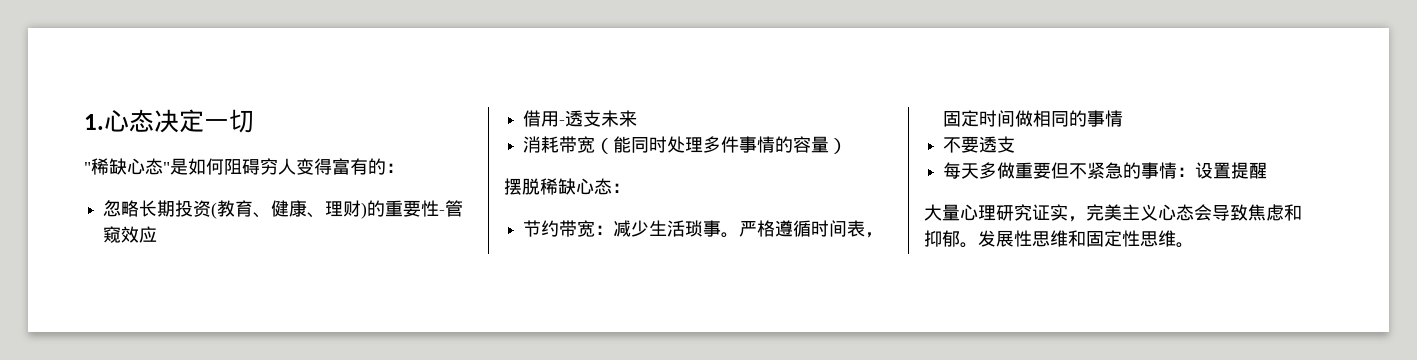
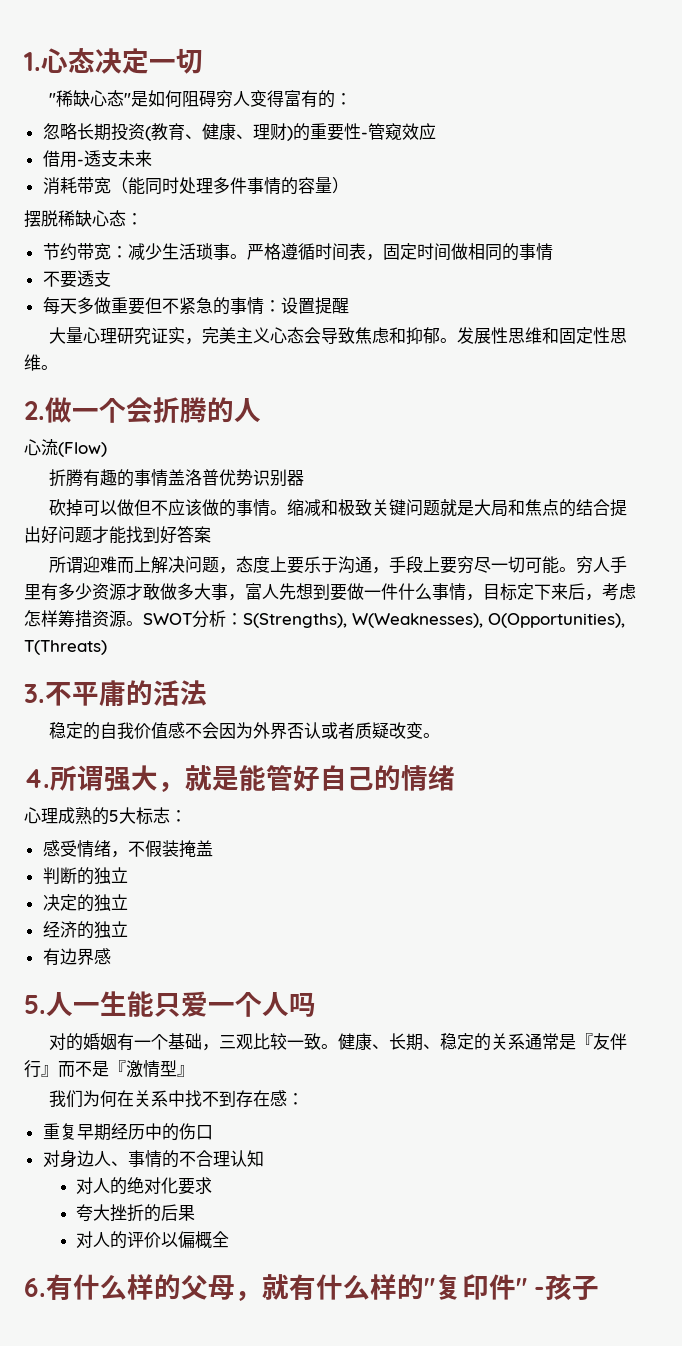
(1194, 245) none -> [24,397,261,423] [24,439,107,457] [49,469,305,487] [49,499,628,517] [24,525,211,544] [49,556,628,574] [24,583,636,601] [24,610,625,628] [24,640,107,655] [24,680,207,707] [49,722,441,740] [24,765,455,792] [24,807,187,825] [42,840,213,858] [42,867,128,885] [42,894,128,912] [42,921,128,939] [42,948,111,966] [24,991,316,1017] [49,1033,628,1051] [24,1060,194,1078] [49,1090,305,1108] [42,1123,213,1141] [42,1150,264,1168] [75,1177,212,1195] [75,1204,195,1222] [75,1231,229,1249] [24,1274,600,1301] // 2.做一个会折腾的人 // 心流(Flow) // 折腾有趣的事情盖洛普优势识别器 // 砍掉可以做但不应该做的事情。缩减和极致关键问题就是大局和焦点的结合提出好问题才能找到好答案 // 所谓迎难而上解决问题，态度上要乐于沟通，手段上要穷尽一切可能。穷人手里有多少资源才敢做多大事，富人先想到要做一件什么事情，目标定下来后，考虑怎样筹措资源。SWOT分析：S(Strengths), W(Weaknesses), O(Opportunities), T(Threats) // 3.不平庸的活法 // 稳定的自我价值感不会因为外界否认或者质疑改变。 // 4.所谓强大，就是能管好自己的情绪 // 心理成熟的5大标志： // 感受情绪，不假装掩盖 // 判断的独立 // 决定的独立 // 经济的独立 // 有边界感 // 5.人一生能只爱一个人吗 // 对的婚姻有一个基础，三观比较一致。健康、长期、稳定的关系通常是『友伴行』而不是『激情型』 // 我们为何在关系中找不到存在感： // 重复早期经历中的伤口 // 对身边人、事情的不合理认知 // 对人的绝对化要求 // 夸大挫折的后果 // 对人的评价以偏概全 // 6.有什么样的父母，就有什么样的"复印件" -孩子

